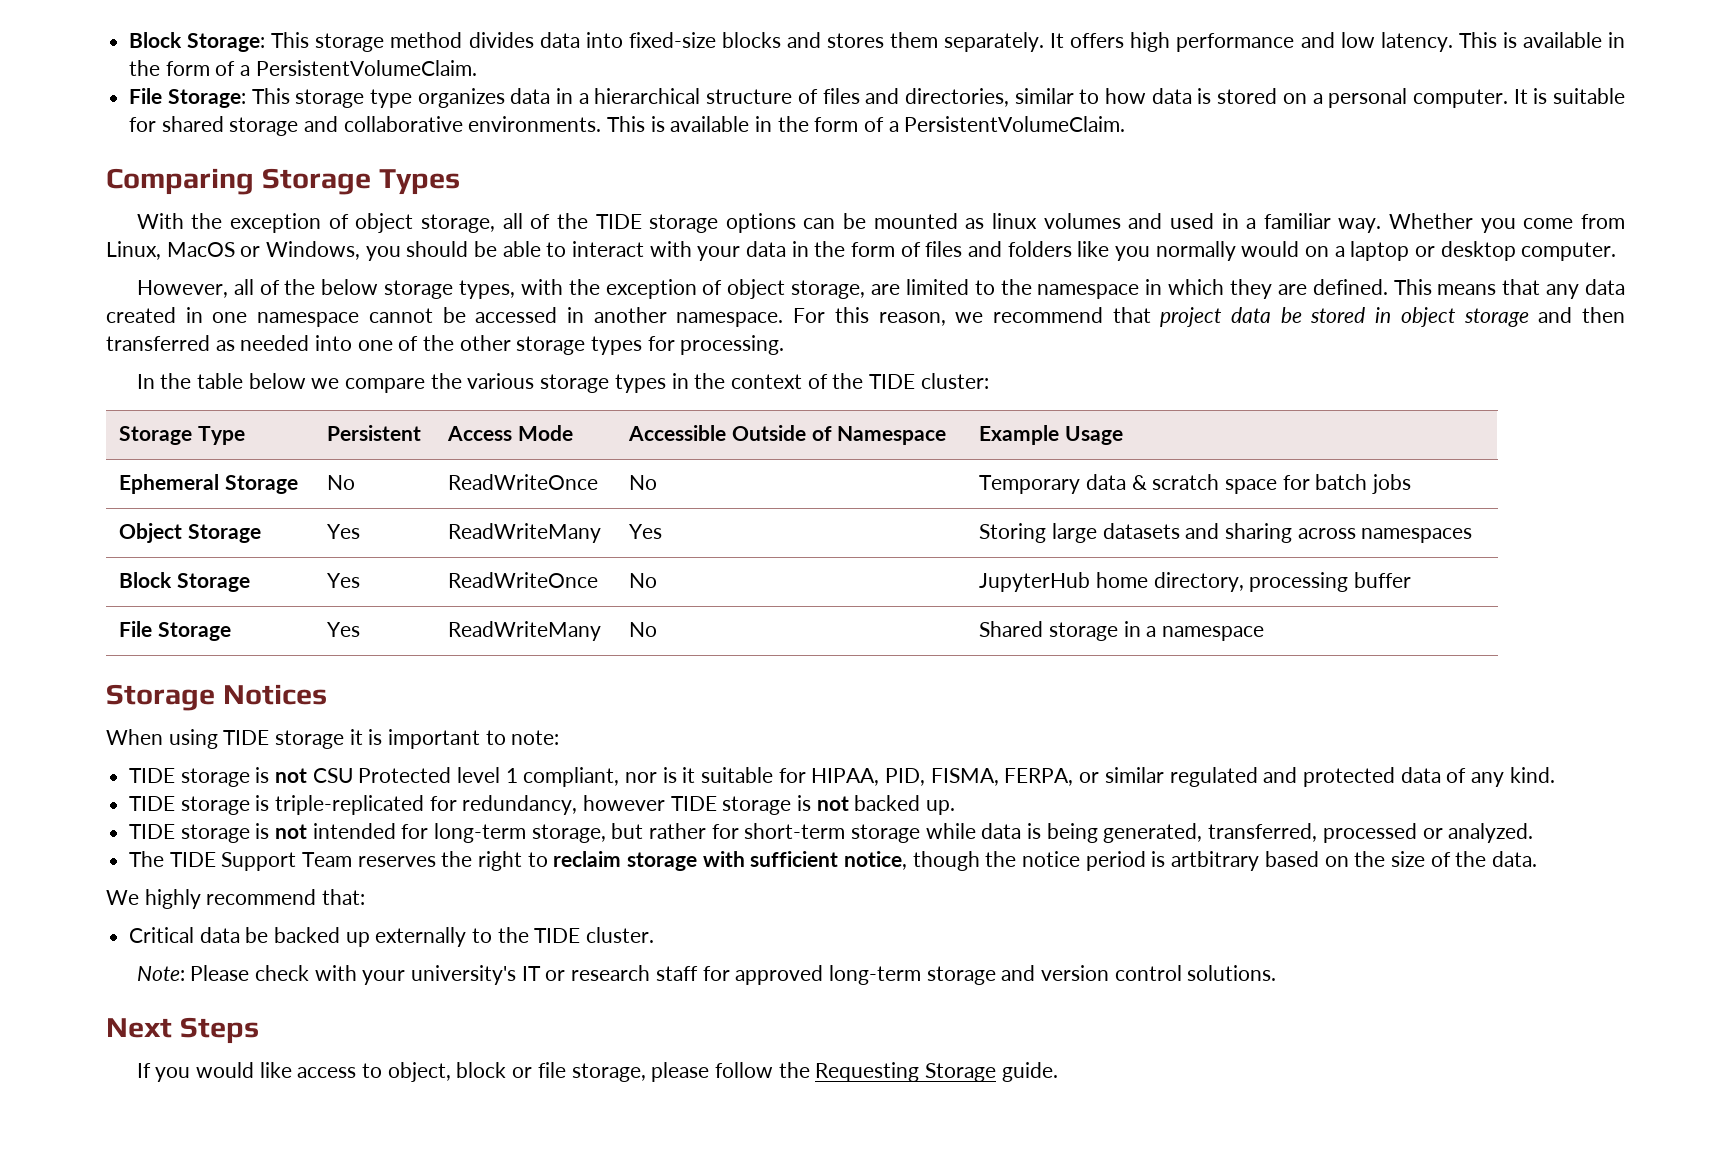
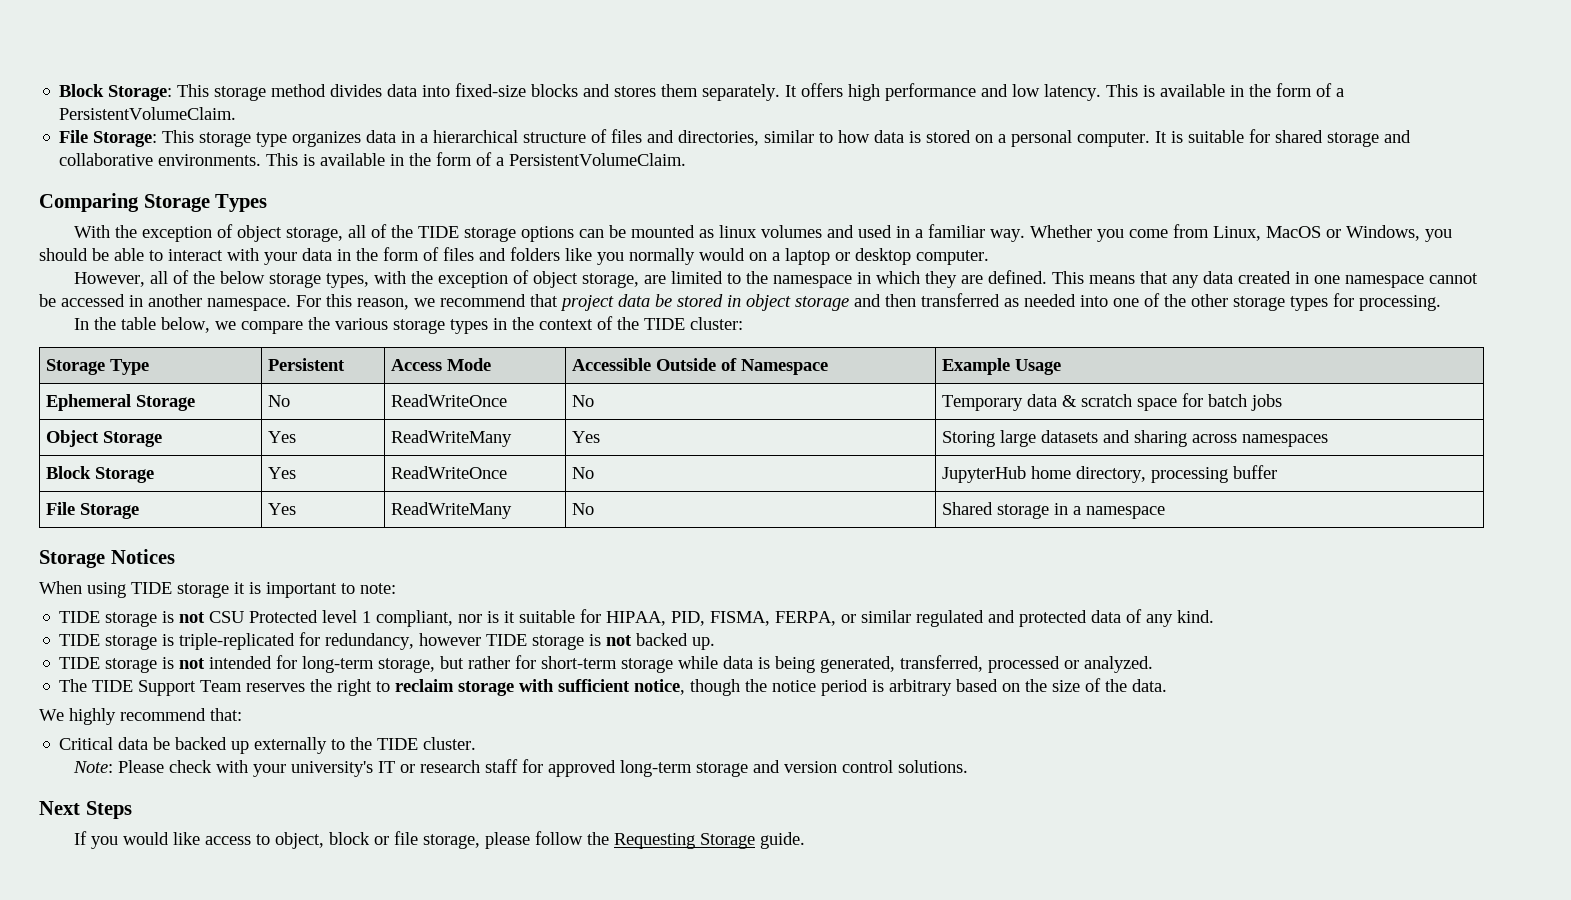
[248,373,306,389] below -> [161,317,211,333] below,
[1171,851,1260,871] artbitrary -> [889,679,953,696] arbitrary

